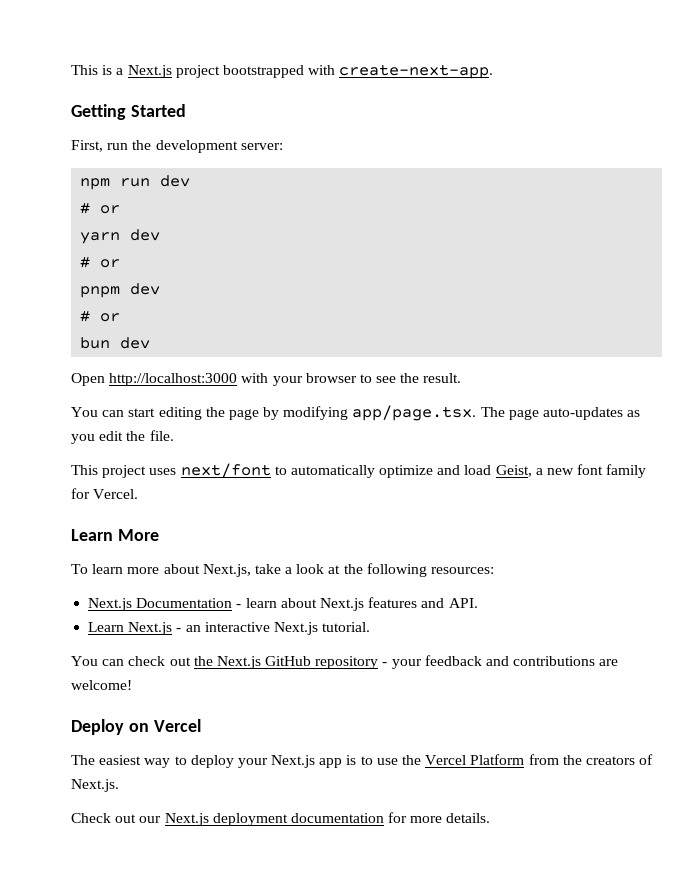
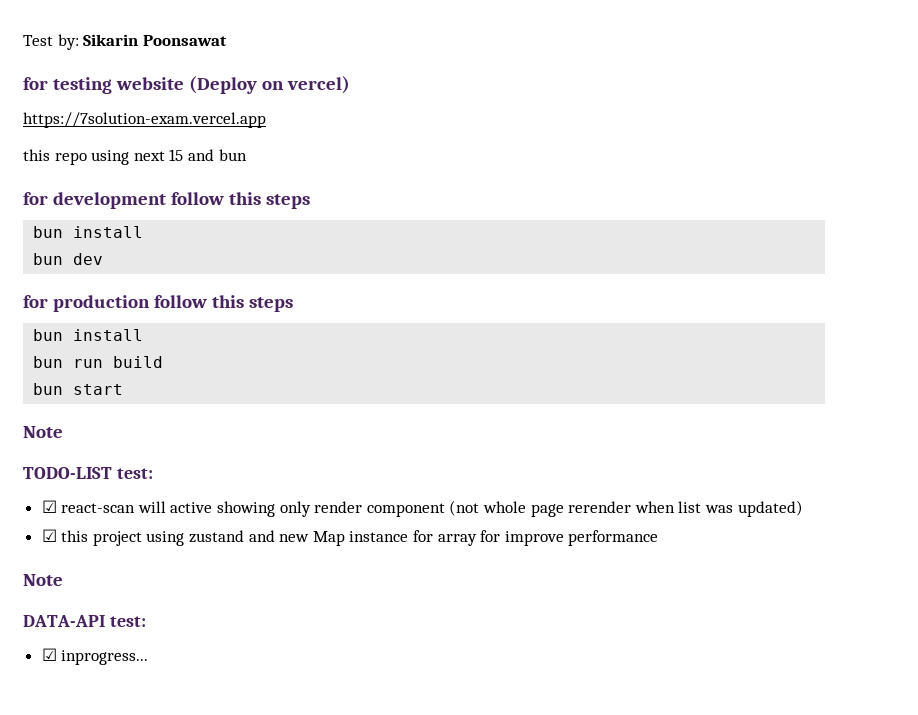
[71,64,494,79] [71,104,186,120] [71,140,283,153] [80,175,191,190] [80,202,121,214] [80,229,161,244] [80,256,121,268] [80,283,161,298] [80,310,121,322] [80,337,151,349] [71,373,462,386] [71,405,641,421] [71,430,174,444] [71,463,647,478] [71,488,139,499] [71,529,159,541] [71,563,495,577] [88,597,478,611] [88,622,371,635] [71,655,619,669] [71,680,132,690] [71,719,201,735] [71,754,654,768] [71,779,119,792] [71,812,491,826] This is a Next.js project bootstrapped with create-next-app. // Getting Started // First, run the development server: // npm run dev // # or // yarn dev // # or // pnpm dev // # or // bun dev // Open http://localhost:3000 with your browser to see the result. // You can start editing the page by modifying app/page.tsx. The page auto-updates as you edit the file. // This project uses next/font to automatically optimize and load Geist, a new font family for Vercel. // Learn More // To learn more about Next.js, take a look at the following resources: // Next.js Documentation - learn about Next.js features and API. // Learn Next.js - an interactive Next.js tutorial. // You can check out the Next.js GitHub repository - your feedback and contributions are welcome! // Deploy on Vercel // The easiest way to deploy your Next.js app is to use the Vercel Platform from the creators of Next.js. // Check out our Next.js deployment documentation for more details. -> [23,34,227,50] [23,76,350,94] [23,112,266,128] [23,149,247,165] [23,192,310,209] [33,226,144,238] [33,253,104,265] [23,295,293,312] [33,329,144,341] [33,356,164,368] [33,383,124,395] [23,426,63,438] [23,467,153,479] [41,500,803,517] [41,529,659,546] [23,574,63,586] [23,615,146,627] [41,648,149,665] Test by: Sikarin Poonsawat // for testing website (Deploy on vercel) // https://7solution-exam.vercel.app // this repo using next 15 and bun // for development follow this steps // bun install // bun dev // for production follow this steps // bun install // bun run build // bun start // Note // TODO-LIST test: // ☑ react-scan will active showing only render component (not whole page rerender when list was updated) // ☑ this project using zustand and new Map instance for array for improve performance // Note // DATA-API test: // ☑ inprogress...

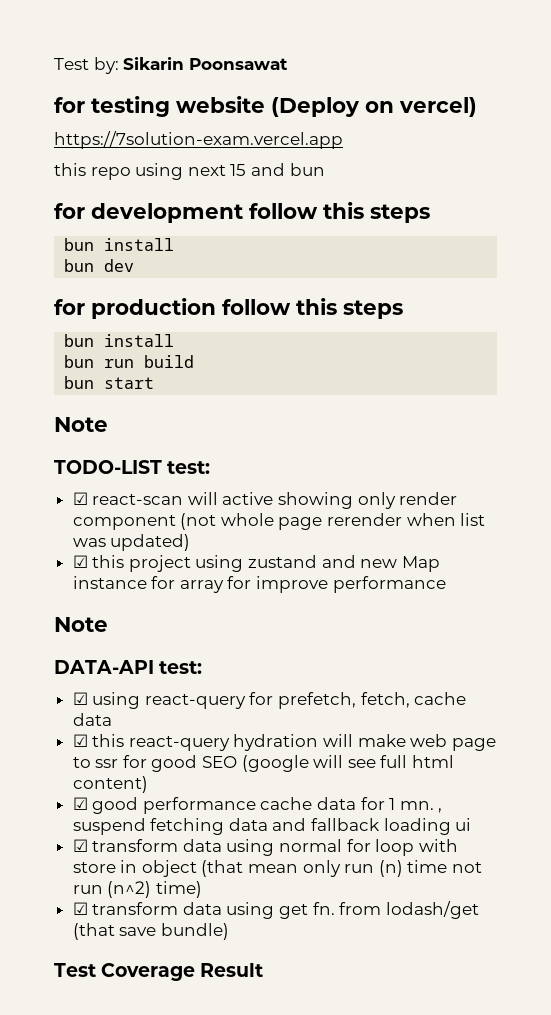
[61,650,149,665] inprogress... -> [92,692,467,709] [72,713,112,726] [72,734,496,751] [72,755,455,772] [72,776,148,793] [72,797,443,814] [72,818,472,835] [72,839,458,856] [72,860,483,877] [72,881,202,898] [72,901,479,919] [72,923,229,940] [54,963,264,981] using react-query for prefetch, fetch, cache data // ☑ this react-query hydration will make web page to ssr for good SEO (google will see full html content) // ☑ good performance cache data for 1 mn. , suspend fetching data and fallback loading ui // ☑ transform data using normal for loop with store in object (that mean only run (n) time not run (n^2) time) // ☑ transform data using get fn. from lodash/get (that save bundle) // Test Coverage Result

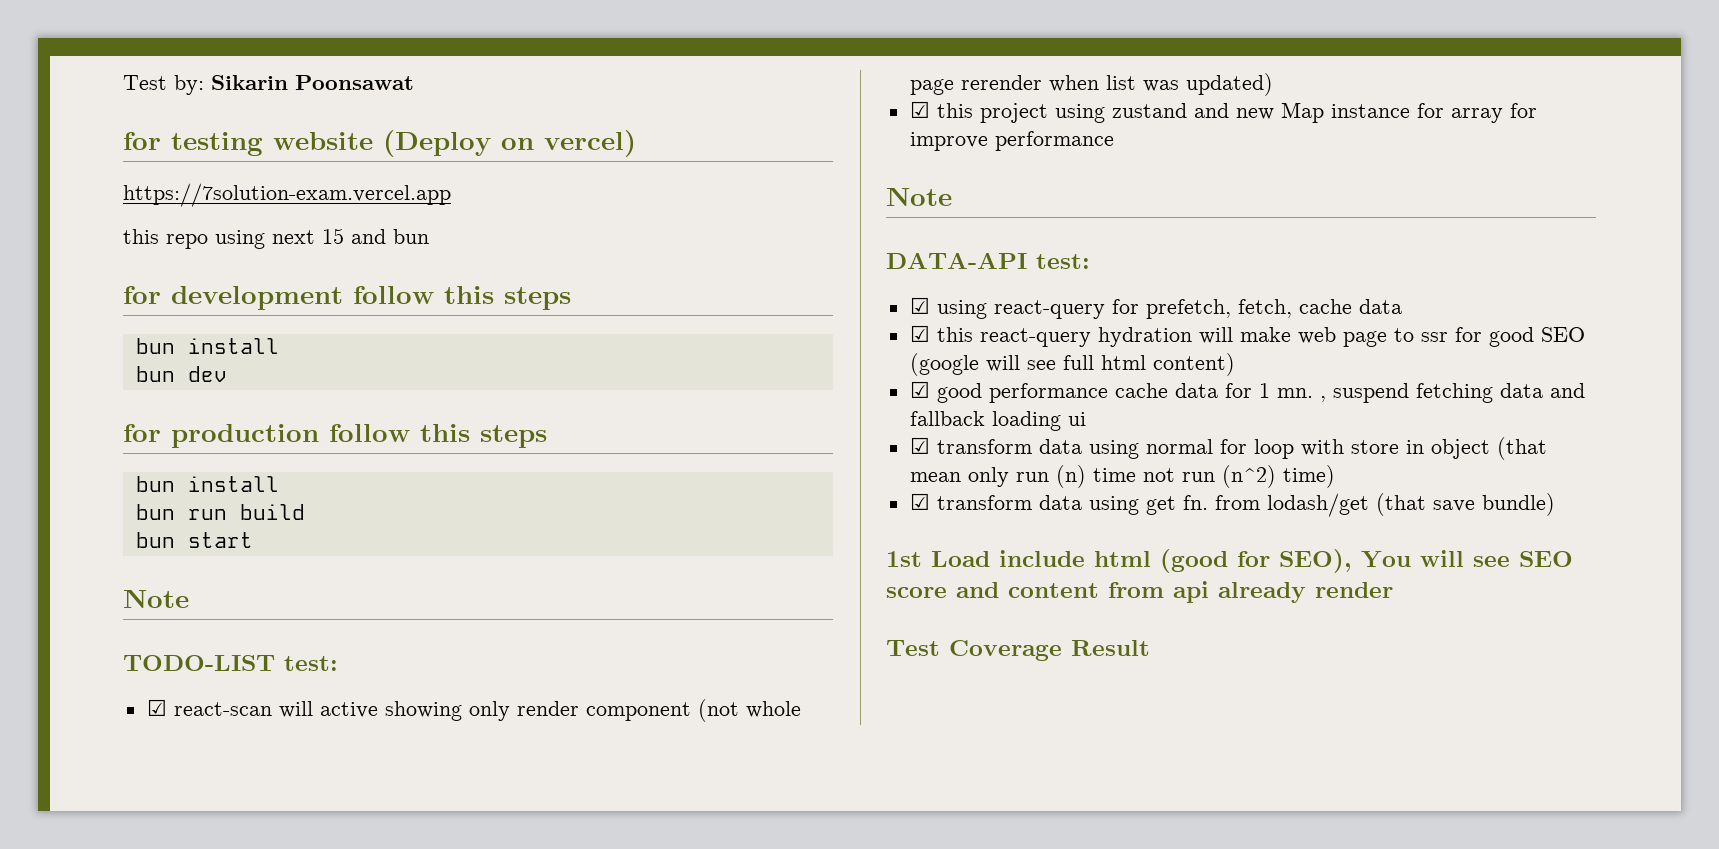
(229, 931) none -> [886,549,1573,573] [886,581,1393,603] // 1st Load include html (good for SEO), You will see SEO score and content from api already render

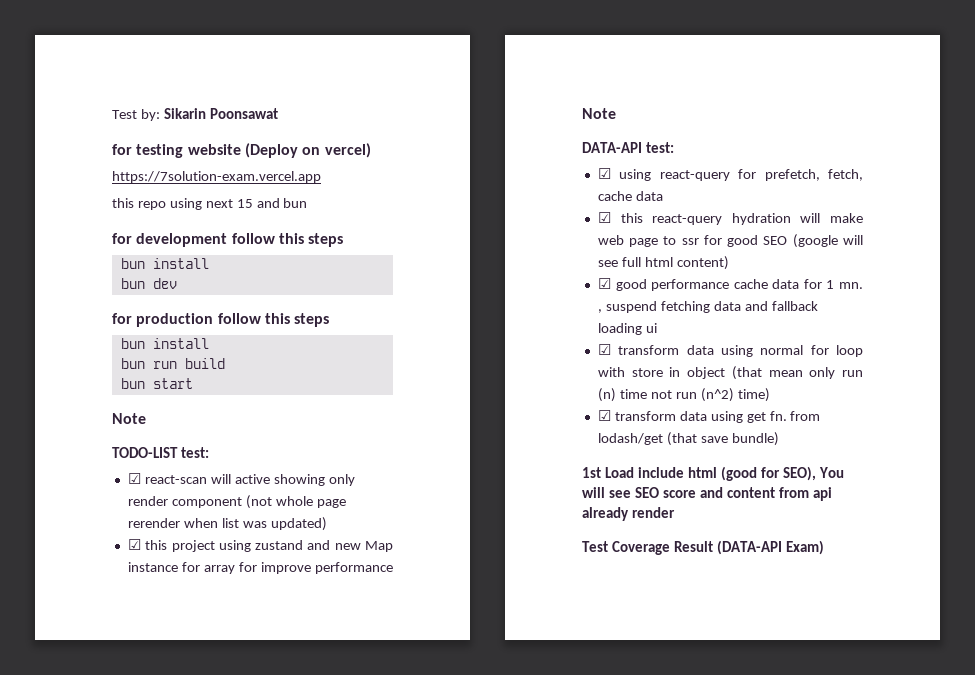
(1150, 648) none -> [717,540,825,555] (DATA-API Exam)

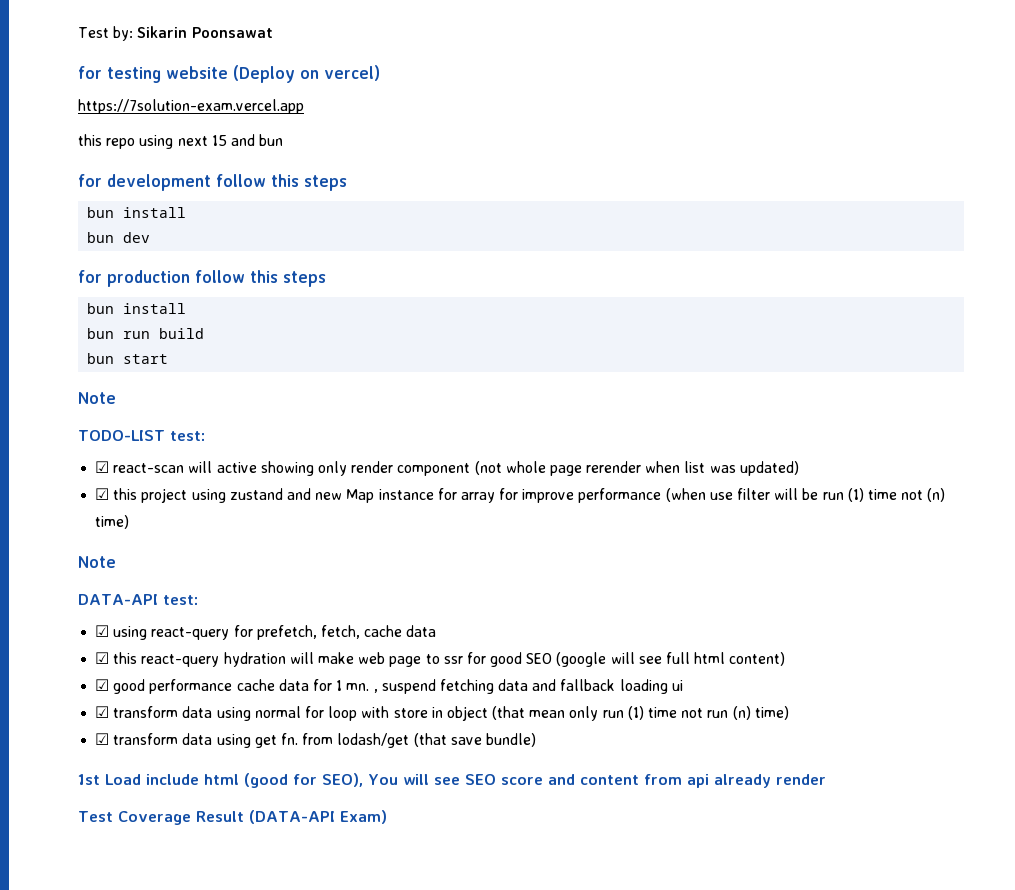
(393, 568) none -> [665,488,946,502] [95,515,130,529] (when use filter will be run (1) time not (n) time)
[597,388,616,402] (n) -> [627,706,644,720] (1)
[700,388,734,402] (n^2) -> [732,706,751,720] (n)

